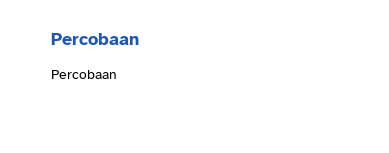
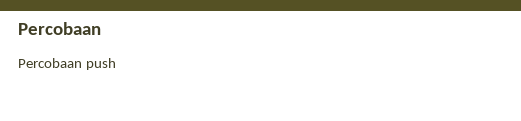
(117, 74) none -> [85,58,116,70] push

